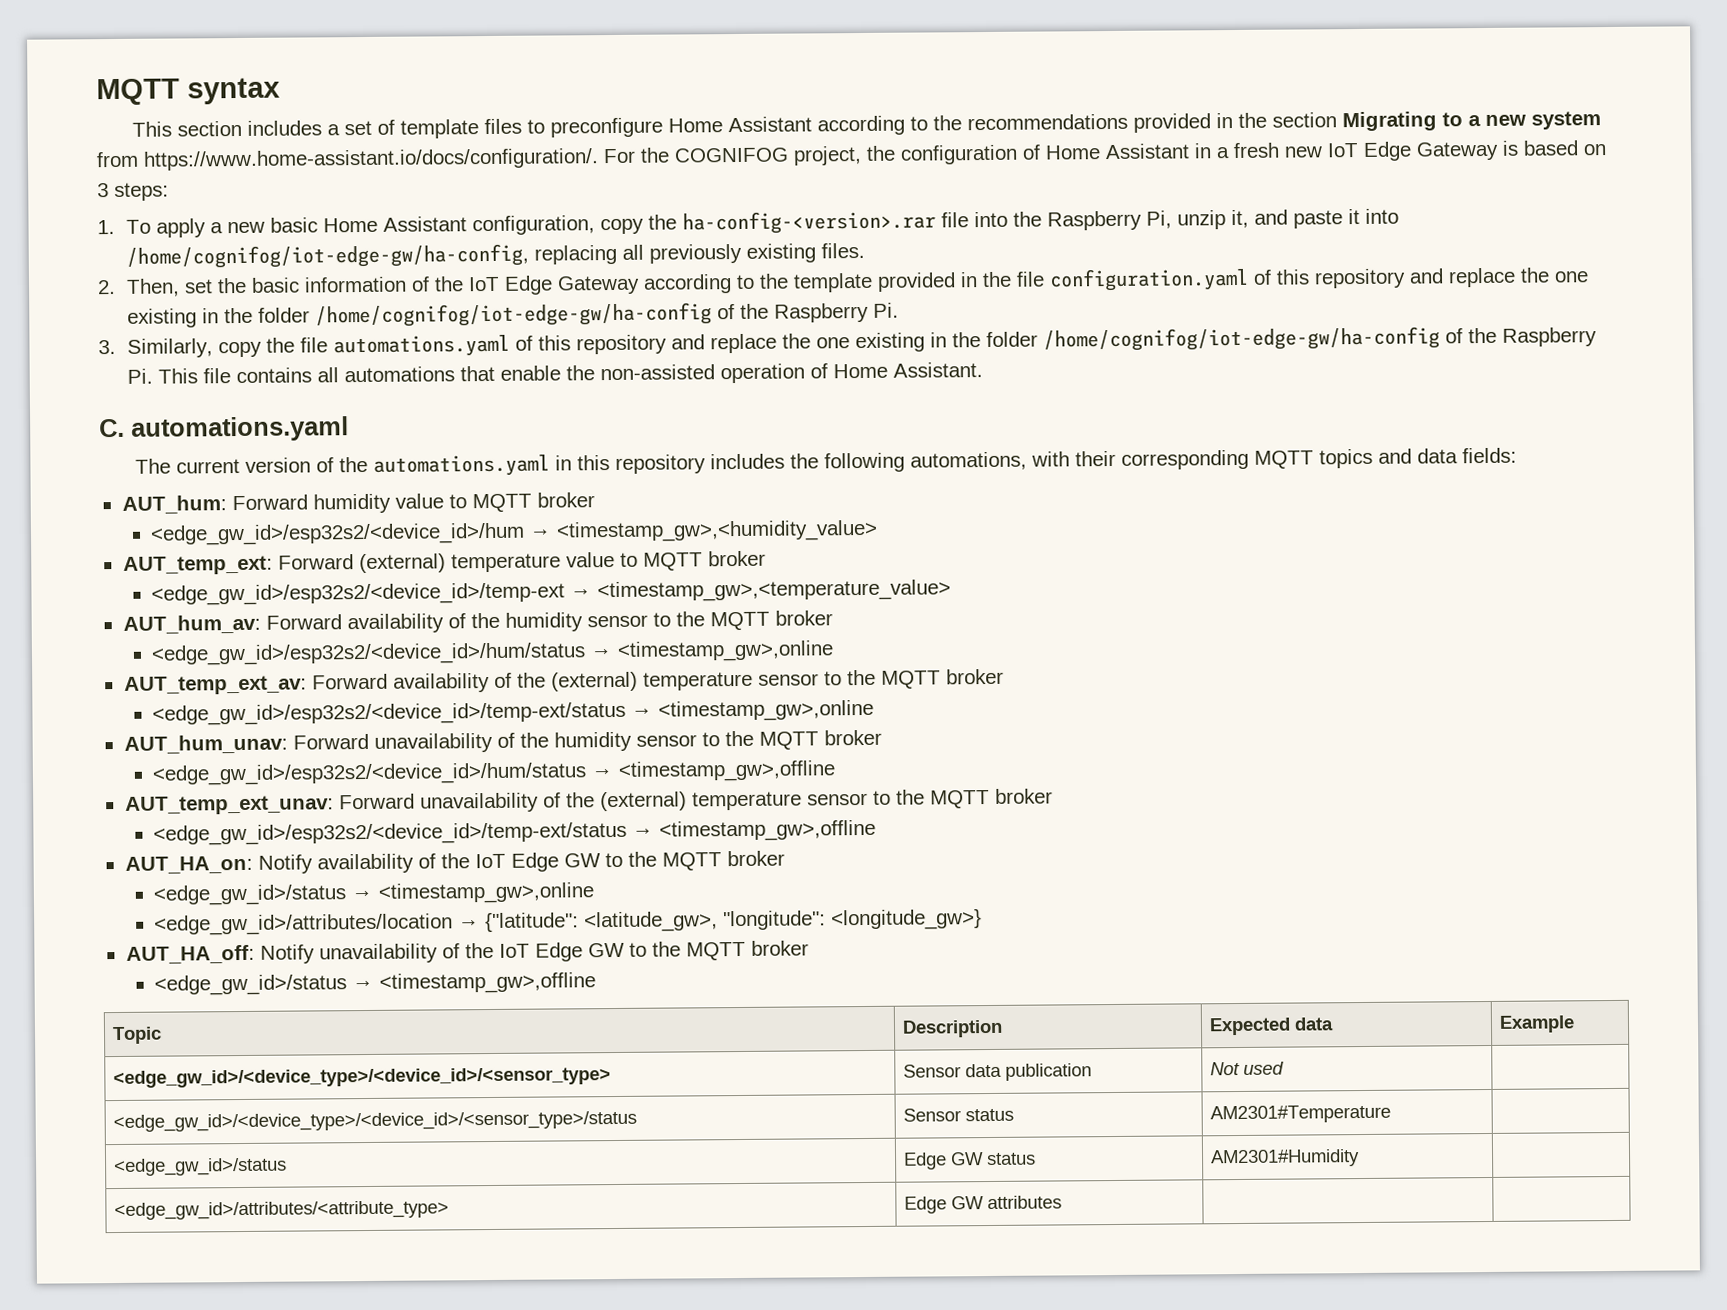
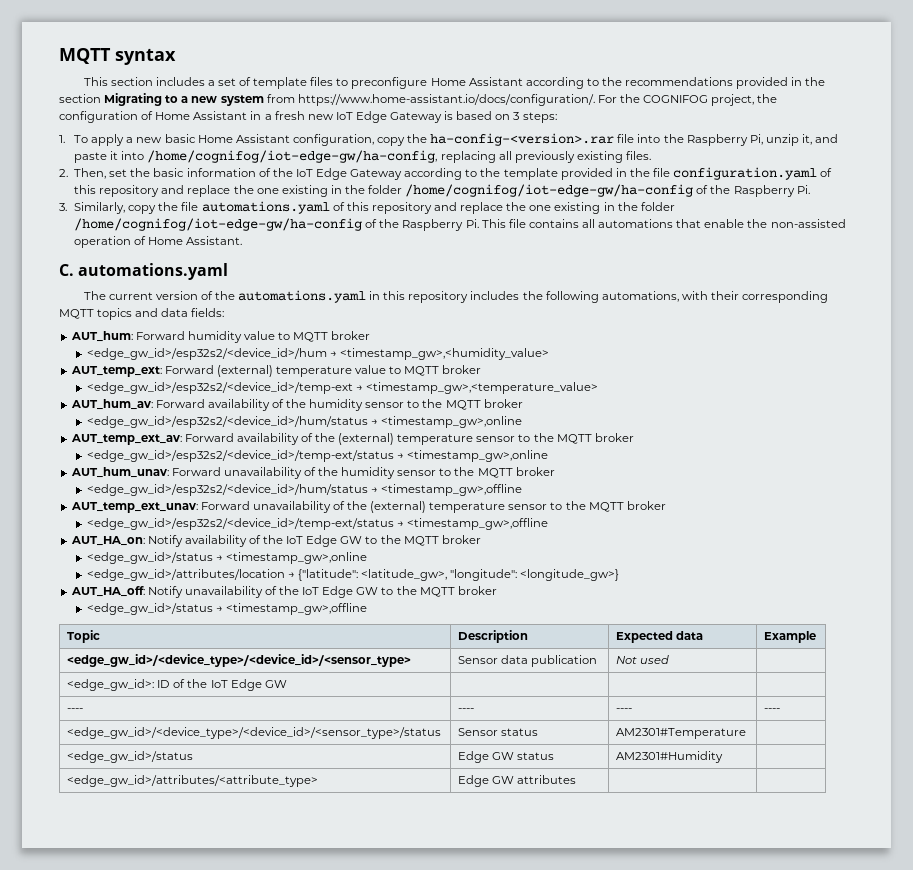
(1285, 1068) none -> [67,679,287,691] [67,708,84,712] [458,708,475,712] [616,708,633,712] [764,708,781,712] // <edge_gw_id>: ID of the IoT Edge GW | | | // ---- | ---- | ---- | ----

